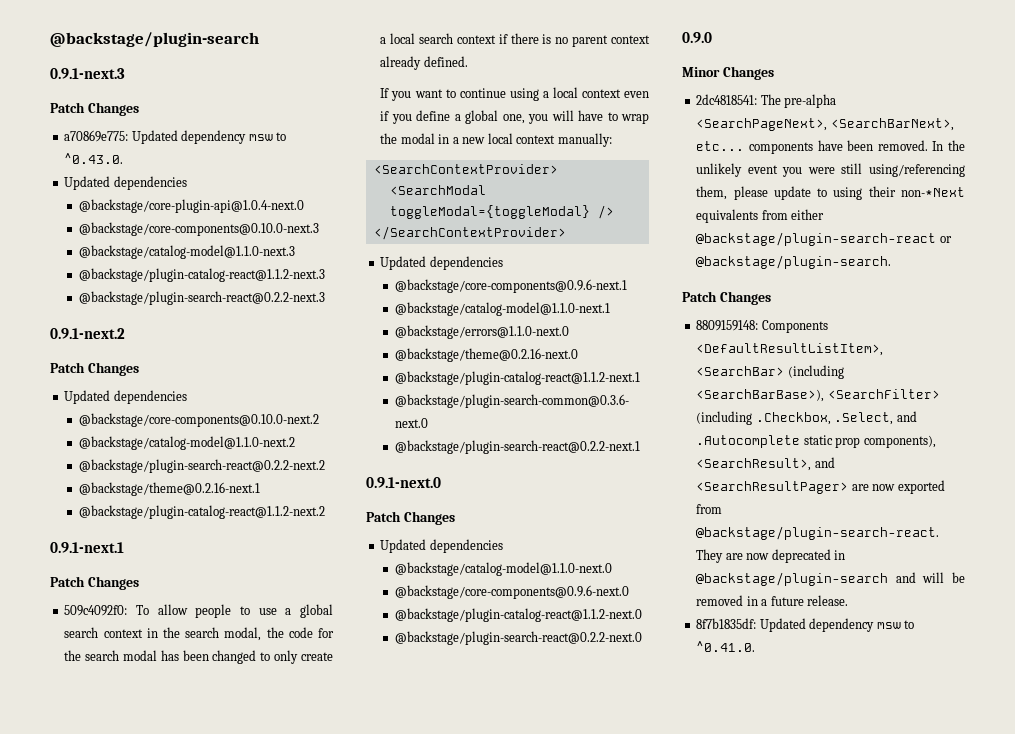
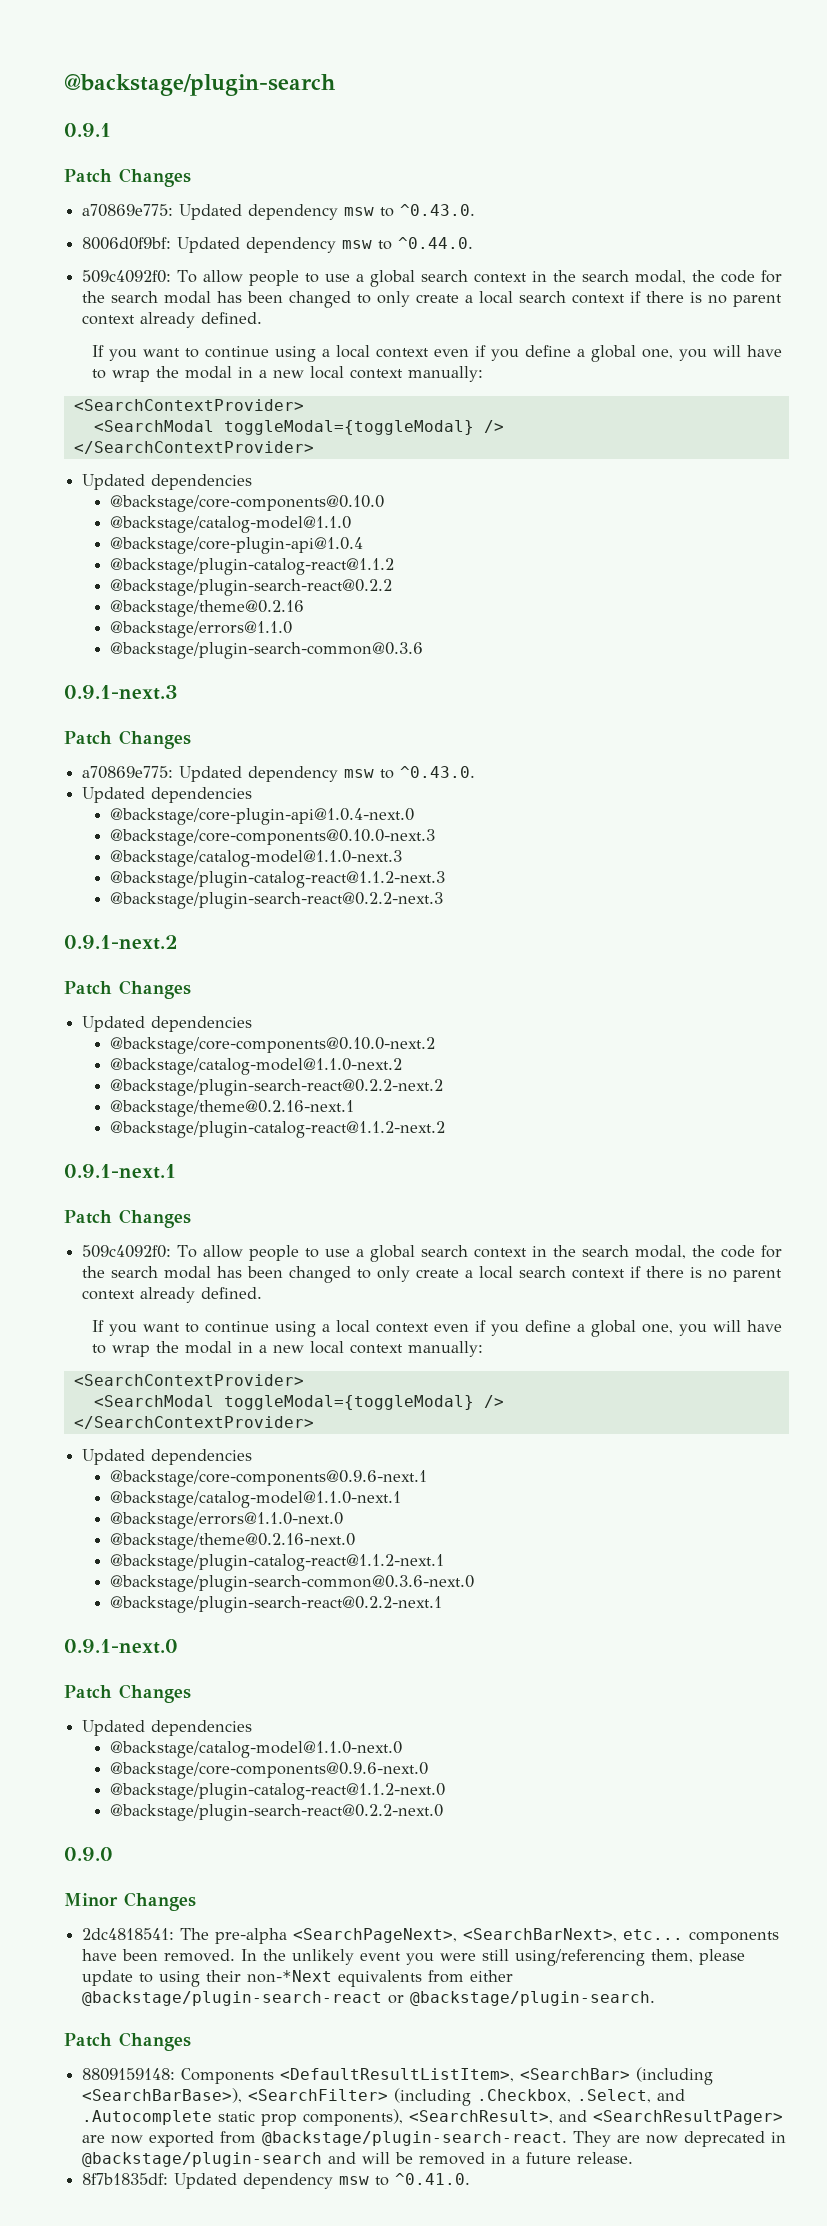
[50,32,259,47] @backstage/plugin-search -> [64,74,336,96] [64,123,111,137] [64,168,191,187] [82,204,476,220] [82,237,474,253] [82,270,783,287] [82,291,783,308] [82,312,263,328] [91,345,782,362] [91,366,483,382] [73,399,304,411] [93,420,504,435] [73,441,314,454] [82,474,253,490] [109,495,384,512] [109,516,351,533] [109,537,363,554] [109,558,394,575] [109,579,392,596] [109,600,304,617] [109,621,292,638] [109,642,423,659] @backstage/plugin-search // 0.9.1 // Patch Changes // a70869e775: Updated dependency msw to ^0.43.0. // 8006d0f9bf: Updated dependency msw to ^0.44.0. // 509c4092f0: To allow people to use a global search context in the search modal, the code for the search modal has been changed to only create a local search context if there is no parent context already defined. // If you want to continue using a local context even if you define a global one, you will have to wrap the modal in a new local context manually: // <SearchContextProvider> // <SearchModal toggleModal={toggleModal} /> // </SearchContextProvider> // Updated dependencies // @backstage/core-components@0.10.0 // @backstage/catalog-model@1.1.0 // @backstage/core-plugin-api@1.0.4 // @backstage/plugin-catalog-react@1.1.2 // @backstage/plugin-search-react@0.2.2 // @backstage/theme@0.2.16 // @backstage/errors@1.1.0 // @backstage/plugin-search-common@0.3.6

